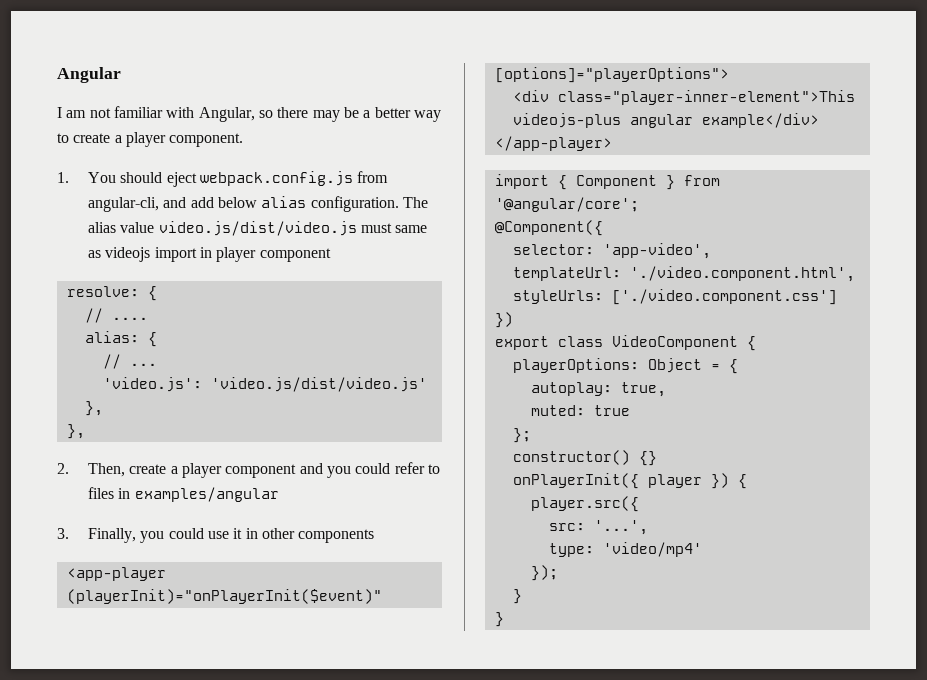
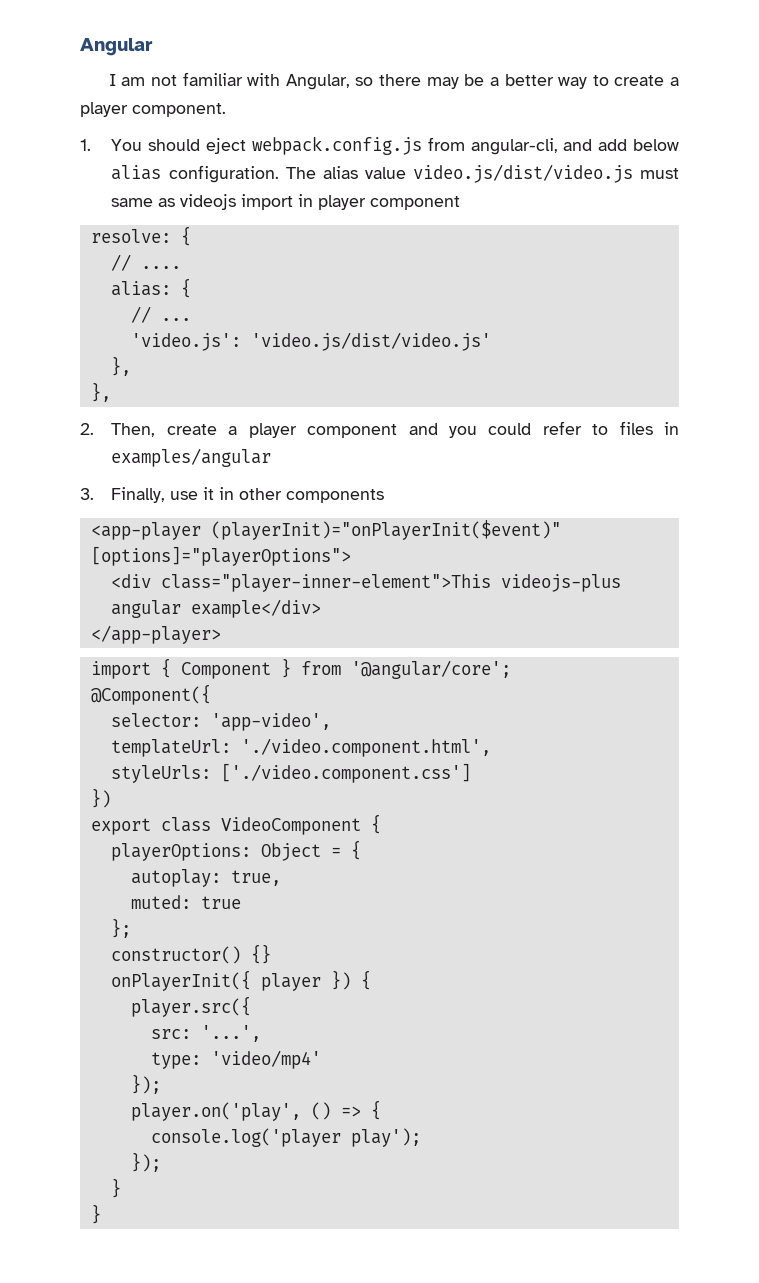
[140,528,204,543] you could -> (166, 495) none
(558, 573) none -> [130,1100,381,1121] [150,1128,421,1147] [130,1152,161,1172] // player.on('play', () => { // console.log('player play'); // });

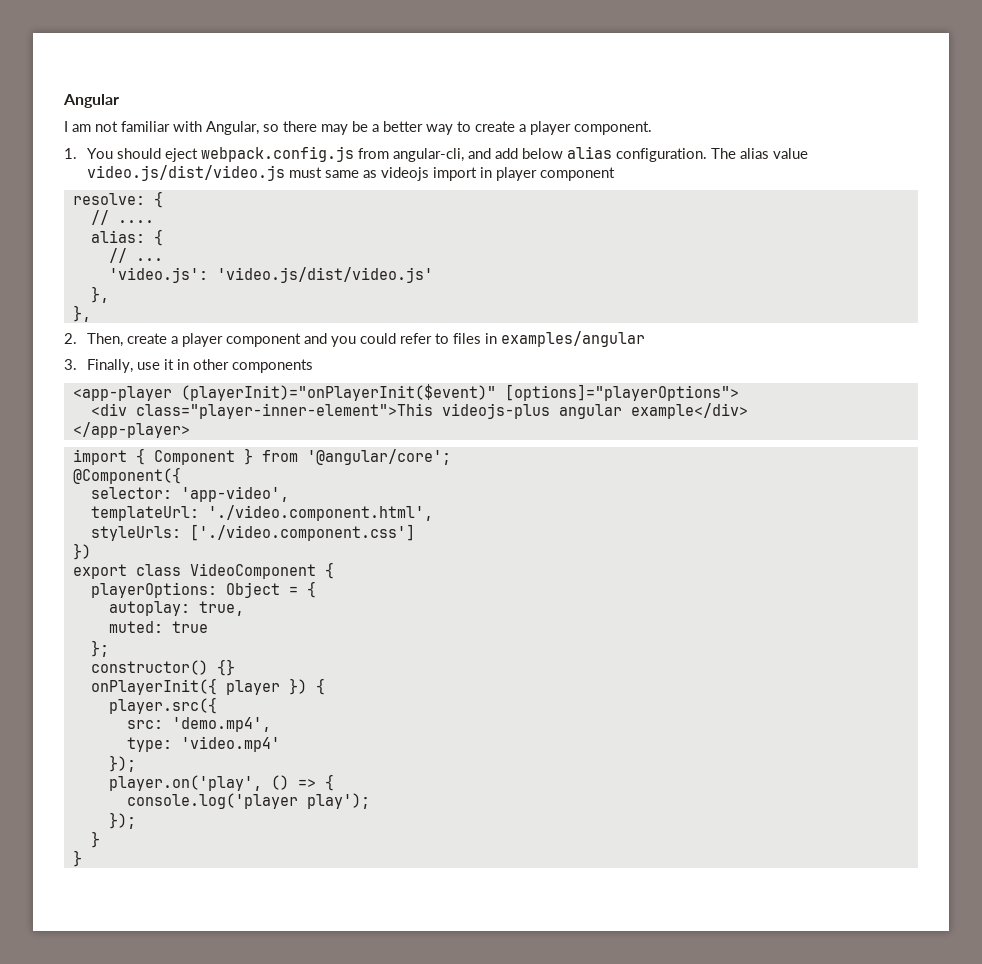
[200,1025,261,1042] '...', -> [171,717,271,732] 'demo.mp4',
[210,1050,321,1069] 'video/mp4' -> [180,736,280,752] 'video.mp4'

